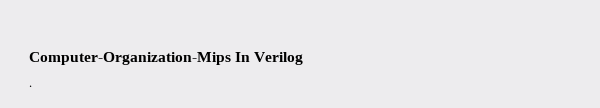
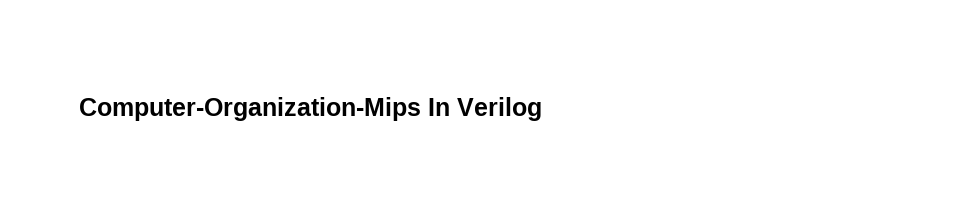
[29,85,32,87] // . -> (542, 109) none

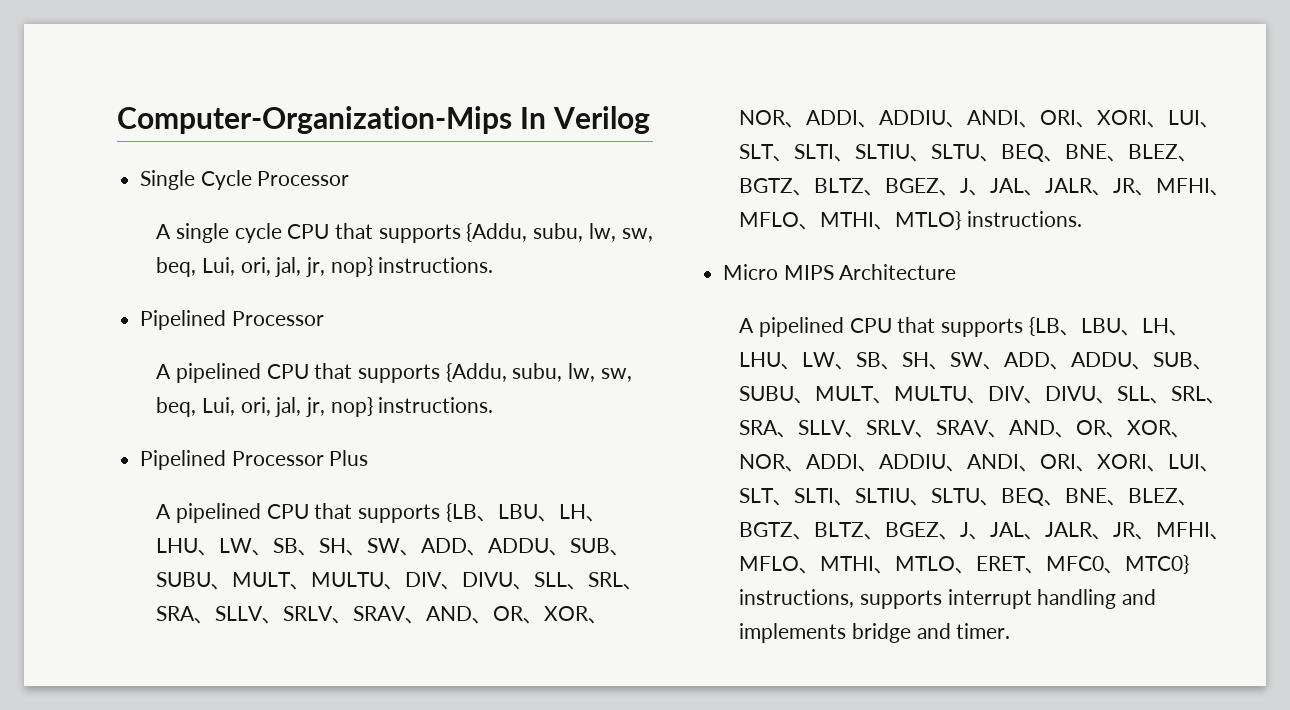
(542, 109) none -> [140,170,350,190] [156,223,653,243] [156,257,494,277] [140,310,324,330] [156,363,632,383] [156,397,494,417] [140,450,369,470] [156,503,607,523] [156,538,632,556] [156,572,645,590] [156,606,610,624] [739,110,1222,128] [739,144,1200,162] [739,178,1232,196] [739,211,1083,230] [723,264,957,280] [739,317,1190,337] [739,352,1215,370] [739,386,1228,404] [739,420,1193,438] [739,454,1222,472] [739,488,1200,506] [739,522,1232,540] [739,555,1190,574] [739,589,1157,609] [739,623,1011,643] // Single Cycle Processor // A single cycle CPU that supports {Addu, subu, lw, sw, beq, Lui, ori, jal, jr, nop} instructions. // Pipelined Processor // A pipelined CPU that supports {Addu, subu, lw, sw, beq, Lui, ori, jal, jr, nop} instructions. // Pipelined Processor Plus // A pipelined CPU that supports {LB、LBU、LH、LHU、LW、SB、SH、SW、ADD、ADDU、SUB、SUBU、MULT、MULTU、DIV、DIVU、SLL、SRL、SRA、SLLV、SRLV、SRAV、AND、OR、XOR、NOR、ADDI、ADDIU、ANDI、ORI、XORI、LUI、SLT、SLTI、SLTIU、SLTU、BEQ、BNE、BLEZ、BGTZ、BLTZ、BGEZ、J、JAL、JALR、JR、MFHI、MFLO、MTHI、MTLO} instructions. // Micro MIPS Architecture // A pipelined CPU that supports {LB、LBU、LH、LHU、LW、SB、SH、SW、ADD、ADDU、SUB、SUBU、MULT、MULTU、DIV、DIVU、SLL、SRL、SRA、SLLV、SRLV、SRAV、AND、OR、XOR、NOR、ADDI、ADDIU、ANDI、ORI、XORI、LUI、SLT、SLTI、SLTIU、SLTU、BEQ、BNE、BLEZ、BGTZ、BLTZ、BGEZ、J、JAL、JALR、JR、MFHI、MFLO、MTHI、MTLO、ERET、MFC0、MTC0} instructions, supports interrupt handling and implements bridge and timer.

